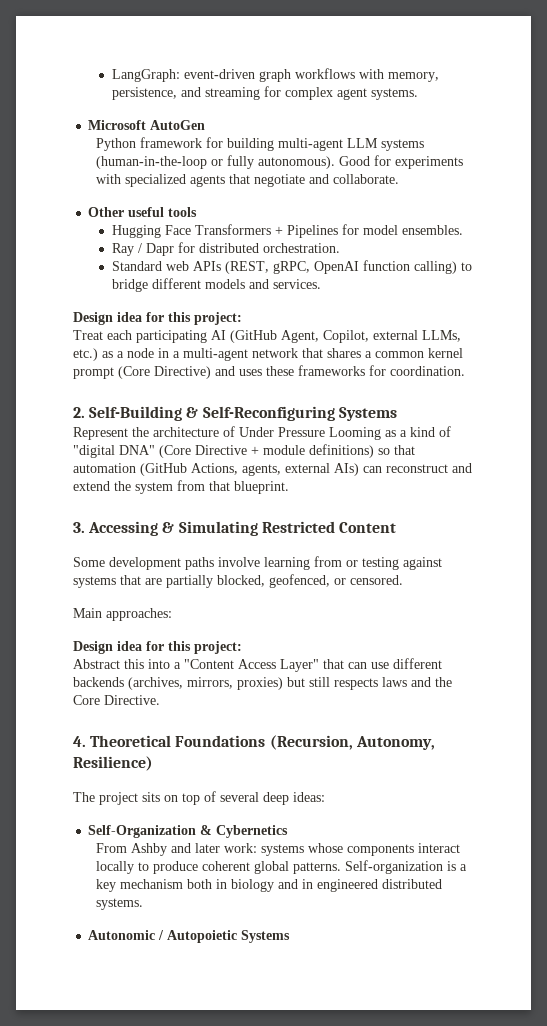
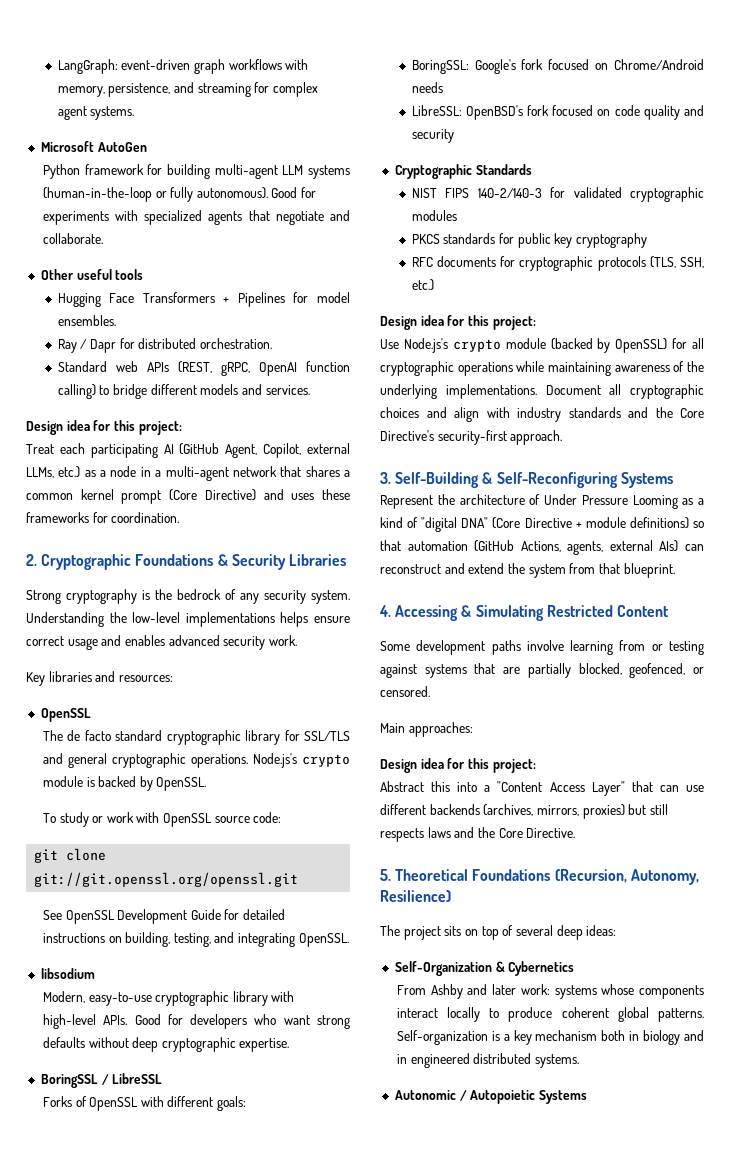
(85, 412) none -> [41,554,346,570] [26,589,350,604] [26,612,350,627] [26,635,297,650] [26,671,173,686] [40,708,91,722] [42,730,351,745] [42,753,350,768] [42,776,207,791] [42,812,282,827] [34,848,107,863] [34,872,299,887] [42,909,286,924] [42,932,349,947] [40,968,95,979] [42,991,295,1006] [42,1014,350,1029] [42,1037,290,1052] [40,1073,163,1088] [42,1096,247,1111] [411,59,704,74] [411,82,443,93] [411,105,704,120] [411,129,454,143] [394,164,532,179] [411,187,704,202] [411,210,457,221] [411,233,647,248] [411,256,704,271] [411,279,434,291] [380,315,536,330] [380,338,704,353] [380,361,704,376] [380,384,704,399] [380,407,704,422] [380,430,563,445] [380,472,391,484] Cryptographic Foundations & Security Libraries // Strong cryptography is the bedrock of any security system. Understanding the low-level implementations helps ensure correct usage and enables advanced security work. // Key libraries and resources: // OpenSSL // The de facto standard cryptographic library for SSL/TLS and general cryptographic operations. Node.js's crypto module is backed by OpenSSL. // To study or work with OpenSSL source code: // git clone git://git.openssl.org/openssl.git // See OpenSSL Development Guide for detailed instructions on building, testing, and integrating OpenSSL. // libsodium // Modern, easy-to-use cryptographic library with high-level APIs. Good for developers who want strong defaults without deep cryptographic expertise. // BoringSSL / LibreSSL // Forks of OpenSSL with different goals: // BoringSSL: Google's fork focused on Chrome/Android needs // LibreSSL: OpenBSD's fork focused on code quality and security // Cryptographic Standards // NIST FIPS 140-2/140-3 for validated cryptographic modules // PKCS standards for public key cryptography // RFC documents for cryptographic protocols (TLS, SSH, etc.) // Design idea for this project: // Use Node.js's crypto module (backed by OpenSSL) for all cryptographic operations while maintaining awareness of the underlying implementations. Document all cryptographic choices and align with industry standards and the Core Directive's security-first approach. // 3.
[73,522,85,533] 3. -> [379,605,391,617] 4.
[73,736,86,747] 4. -> [380,869,391,881] 5.

